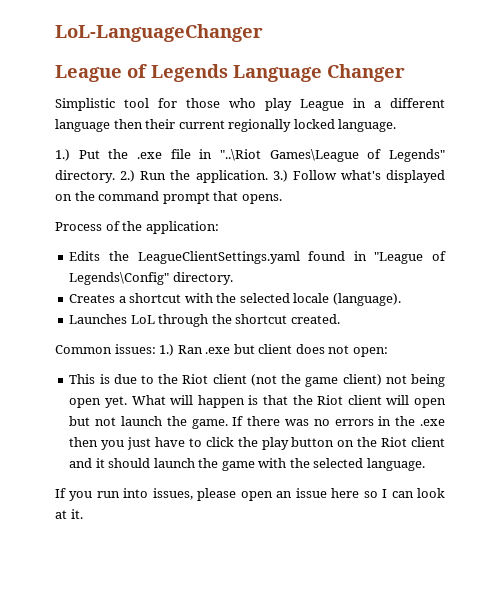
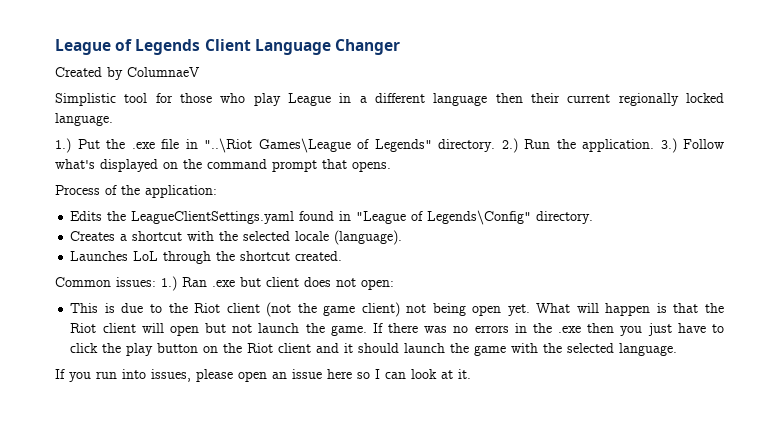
[55,24,263,42] LoL-LanguageChanger // -> (55, 47) none
(228, 73) none -> [204,39,251,51] Client
(405, 73) none -> [55,67,200,80] // Created by ColumnaeV

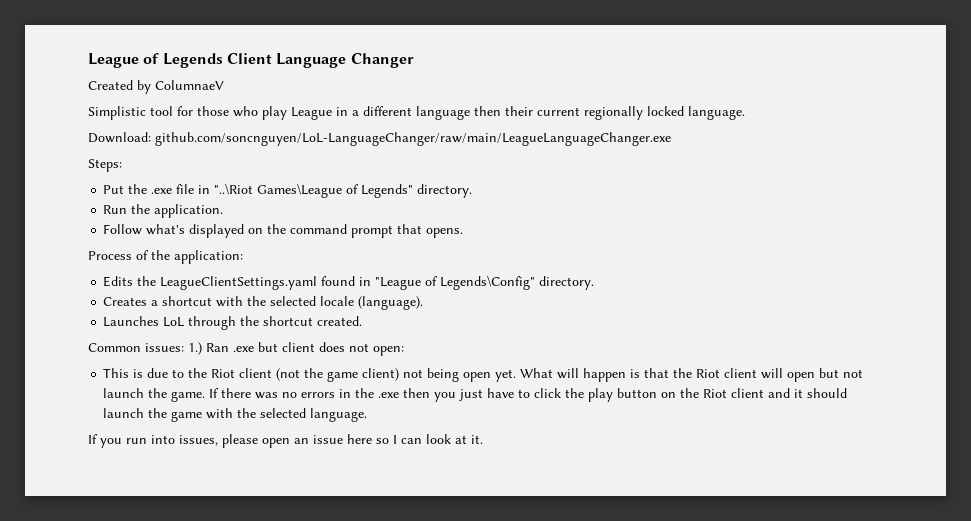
[55,138,71,153] 1.) -> [88,132,671,146] [88,159,122,172] Download: github.com/soncnguyen/LoL-LanguageChanger/raw/main/LeagueLanguageChanger.exe // Steps: //
[501,138,518,153] 2.) -> (473, 191) //
[660,138,677,153] 3.) -> (224, 211) //

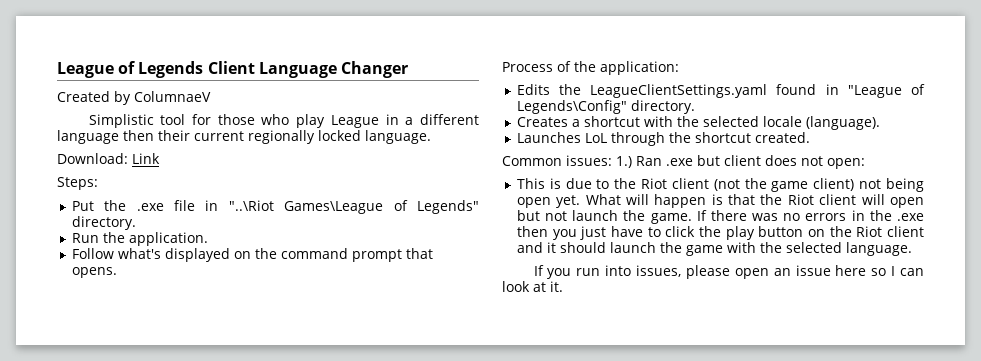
[155,132,671,146] github.com/soncnguyen/LoL-LanguageChanger/raw/main/LeagueLanguageChanger.exe -> [132,153,160,164] Link

